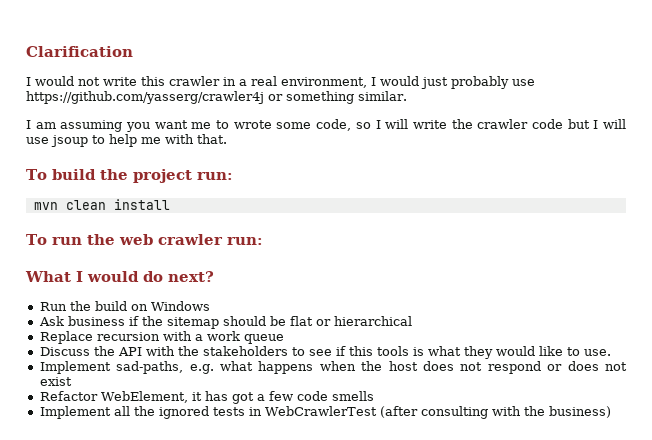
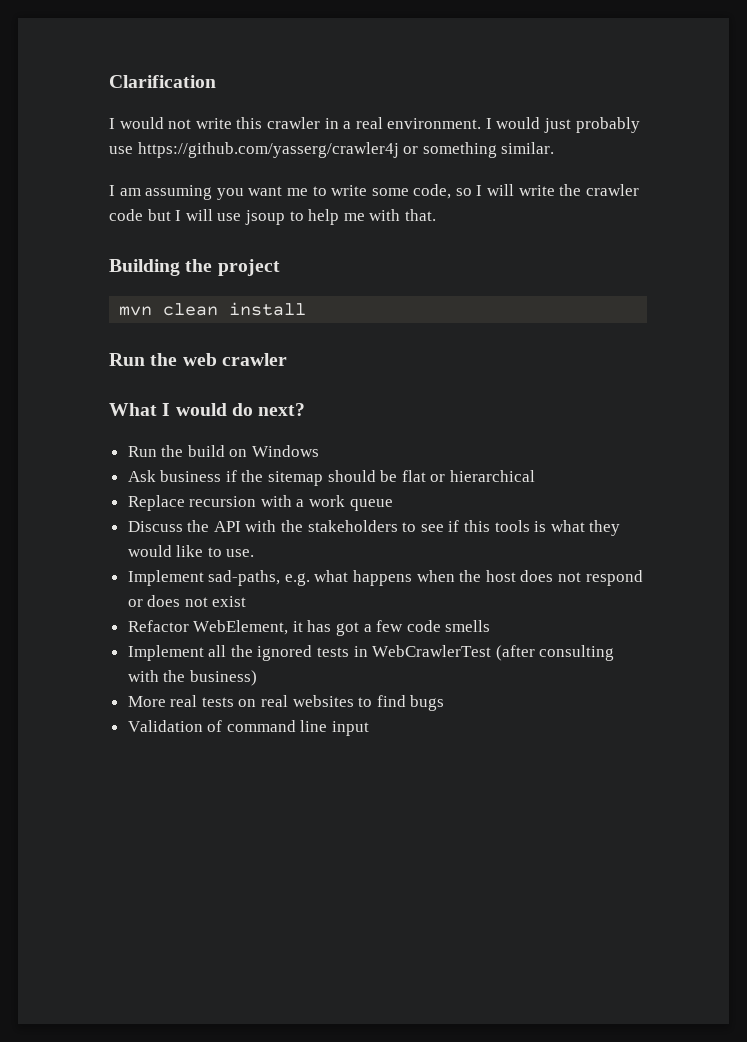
[281,77,367,88] environment, -> [387,118,482,129] environment.
[233,120,272,129] wrote -> [331,185,368,196] write
[26,169,96,180] To build -> [109,259,180,276] Building
[196,172,233,180] run: -> (280, 267) none
[26,234,82,245] To run -> [109,353,145,366] Run
[226,237,263,245] run: -> (287, 359) none
(611, 412) none -> [127,695,445,711] [127,720,370,736] // More real tests on real websites to find bugs // Validation of command line input

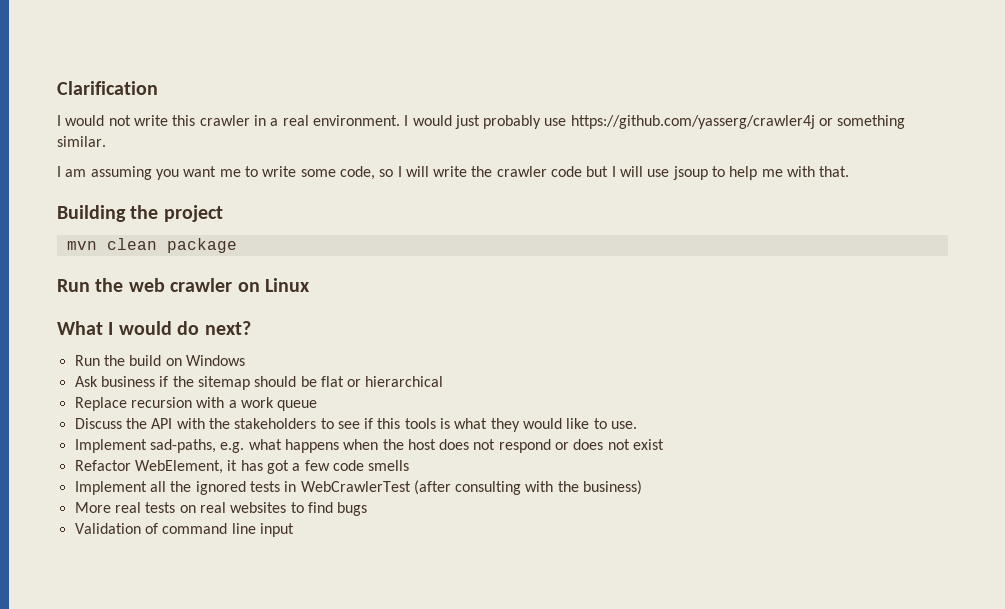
[229,302,307,316] install -> [166,238,237,253] package
(287, 359) none -> [237,278,310,292] on Linux

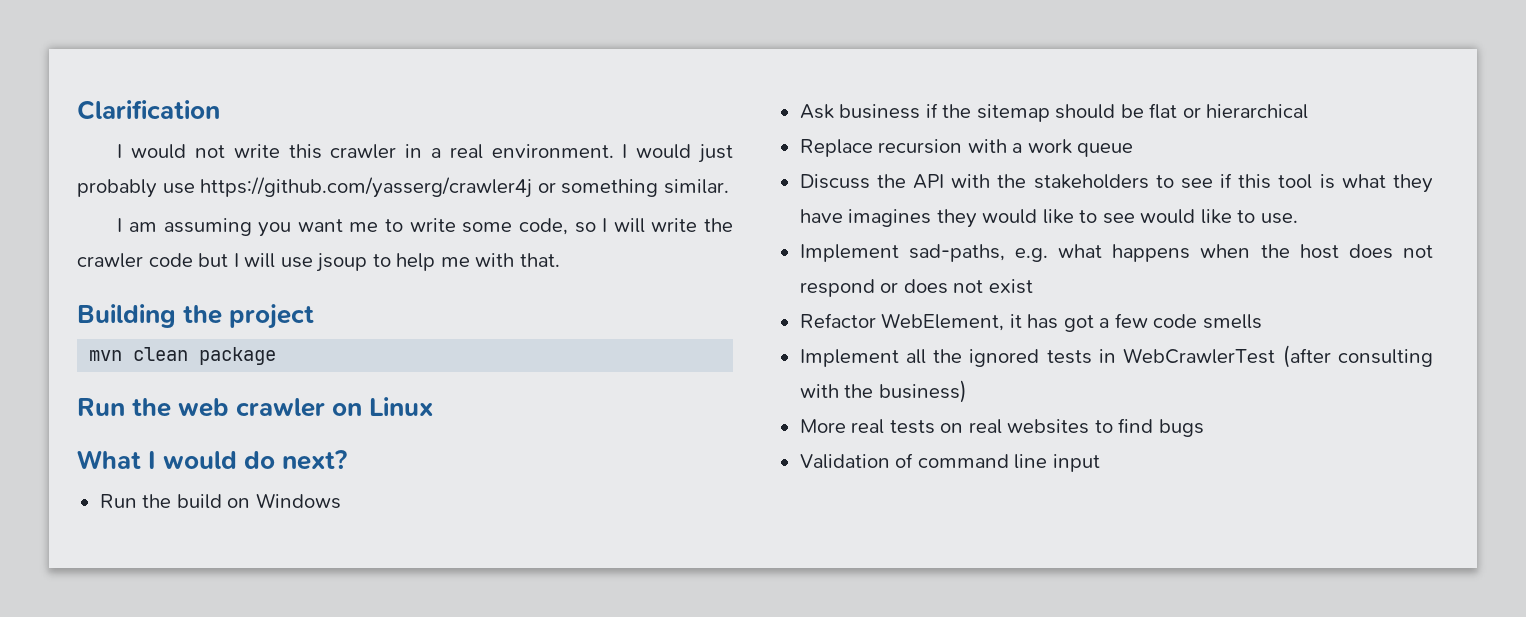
[404,418,436,429] tools -> [1278,174,1313,189] tool
(520, 425) none -> [799,209,1135,228] have imagines they would like to see

